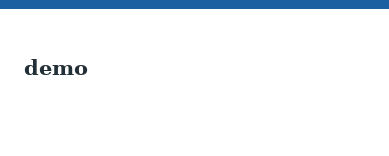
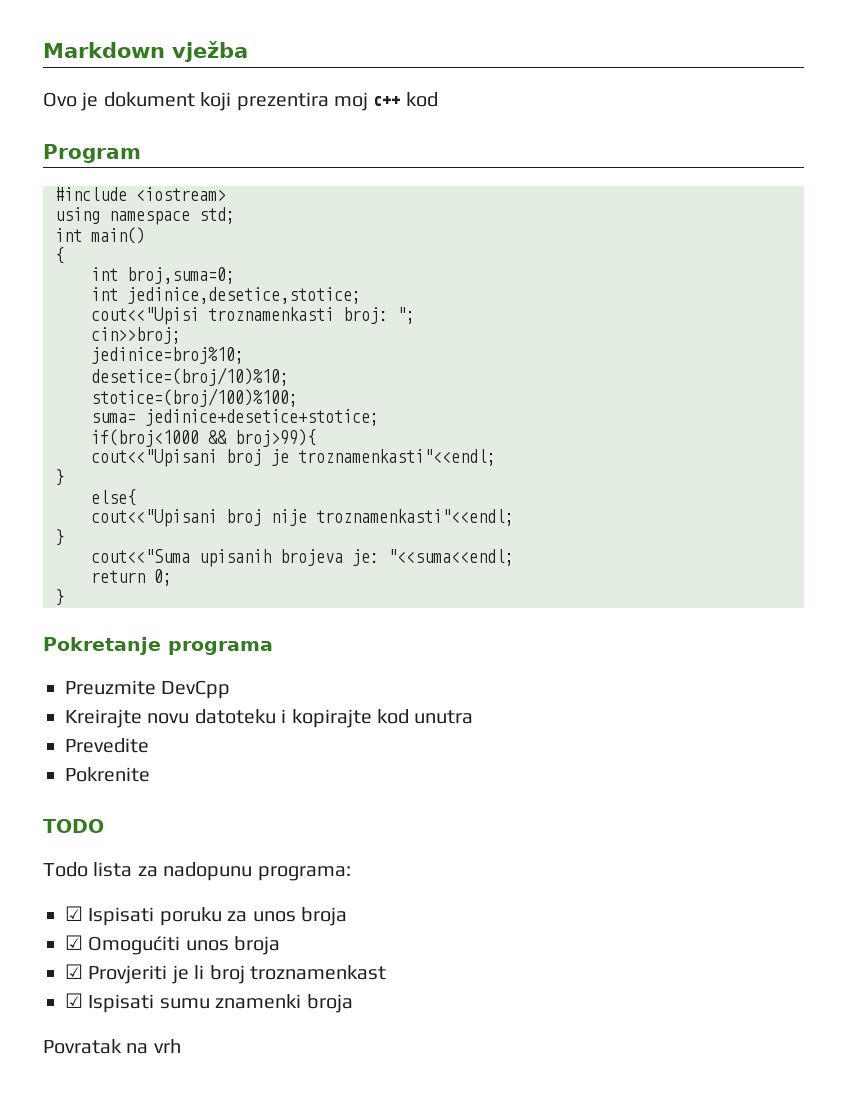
[24,59,88,75] demo -> [43,41,248,62] [43,92,438,111] [43,144,141,163] [55,187,226,201] [55,207,235,225] [55,227,145,244] [55,247,64,264] [91,267,235,284] [91,287,361,304] [91,307,415,325] [91,327,181,344] [91,347,244,364] [91,367,289,386] [91,388,298,407] [91,409,379,426] [91,429,316,447] [91,449,496,467] [55,469,64,486] [91,489,136,506] [91,509,514,527] [55,529,64,546] [91,549,514,567] [91,569,172,586] [55,589,64,606] [43,637,273,655] [65,680,231,699] [65,709,474,728] [65,738,149,753] [65,767,150,782] [43,819,104,833] [43,862,351,881] [65,906,347,926] [65,935,281,955] [65,964,386,984] [65,993,353,1013] [43,1039,181,1054] Markdown vježba // Ovo je dokument koji prezentira moj c++ kod // Program // #include <iostream> // using namespace std; // int main() // { // int broj,suma=0; // int jedinice,desetice,stotice; // cout<<"Upisi troznamenkasti broj: "; // cin>>broj; // jedinice=broj%10; // desetice=(broj/10)%10; // stotice=(broj/100)%100; // suma= jedinice+desetice+stotice; // if(broj<1000 && broj>99){ // cout<<"Upisani broj je troznamenkasti"<<endl; // } // else{ // cout<<"Upisani broj nije troznamenkasti"<<endl; // } // cout<<"Suma upisanih brojeva je: "<<suma<<endl; // return 0; // } // Pokretanje programa // Preuzmite DevCpp // Kreirajte novu datoteku i kopirajte kod unutra // Prevedite // Pokrenite // TODO // Todo lista za nadopunu programa: // ☑ Ispisati poruku za unos broja // ☑ Omogućiti unos broja // ☑ Provjeriti je li broj troznamenkast // ☑ Ispisati sumu znamenki broja // Povratak na vrh

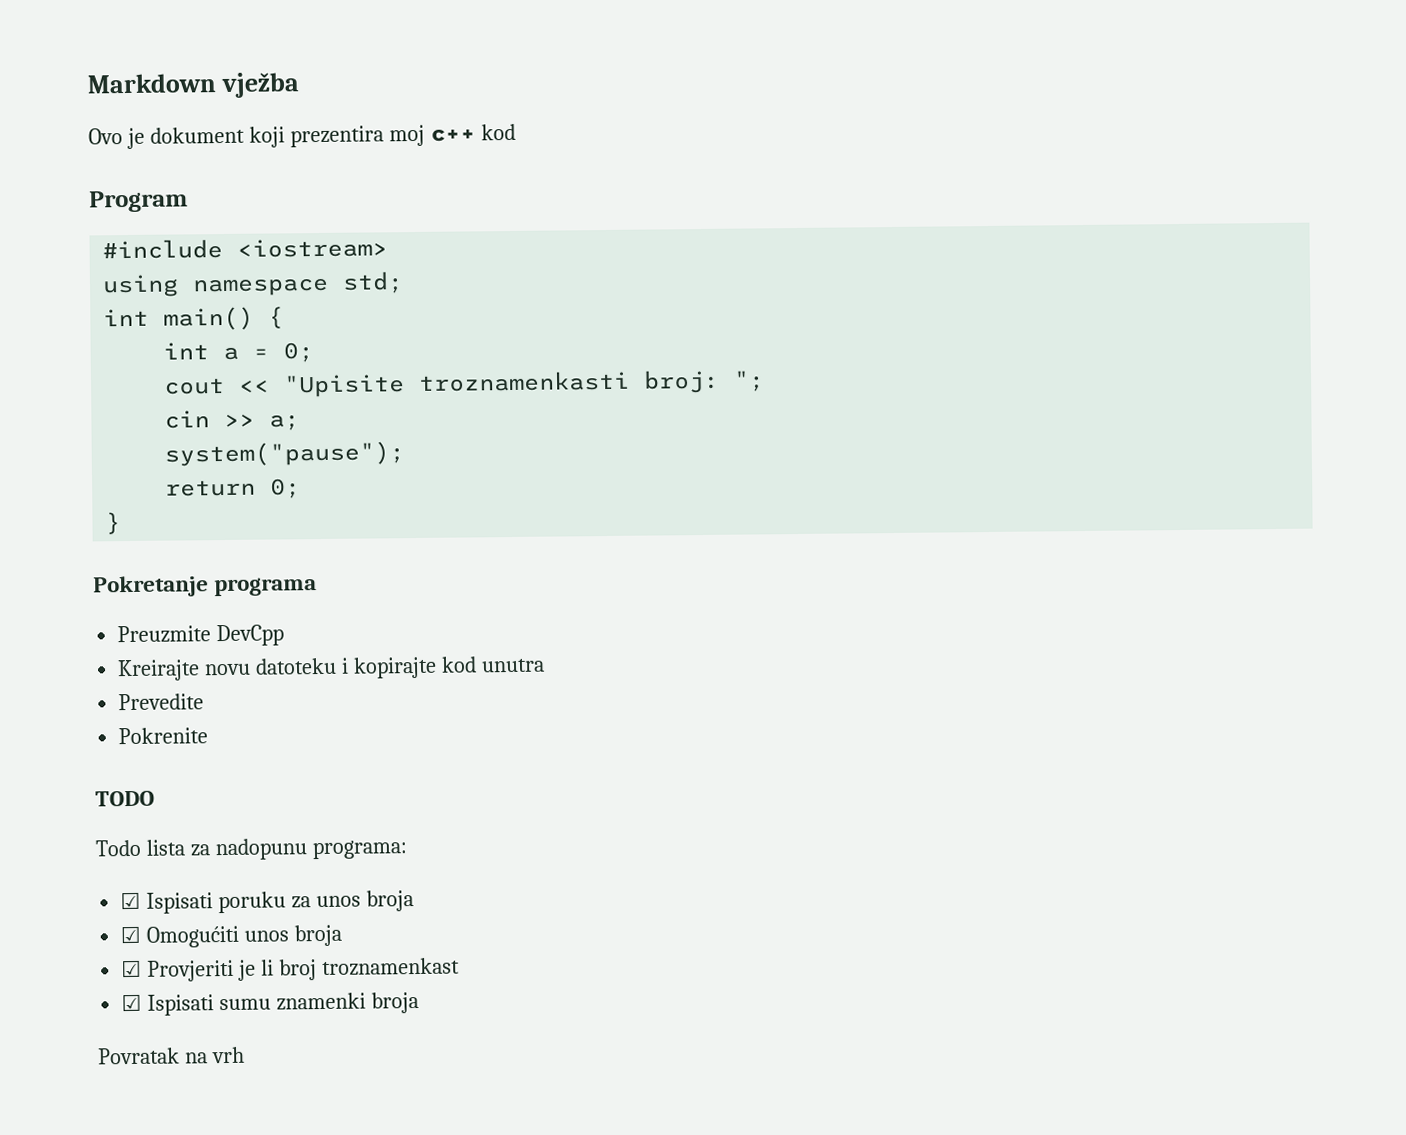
(145, 235) // -> (255, 318) none
[127,267,235,284] [91,287,361,304] [91,307,415,325] [91,327,181,344] [91,347,244,364] [91,367,289,386] [91,388,298,407] [91,409,379,426] [91,429,316,447] [91,449,496,467] [55,469,64,486] [91,489,136,506] [91,509,514,527] [55,529,64,546] [91,549,514,567] broj,suma=0; // int jedinice,desetice,stotice; // cout<<"Upisi troznamenkasti broj: "; // cin>>broj; // jedinice=broj%10; // desetice=(broj/10)%10; // stotice=(broj/100)%100; // suma= jedinice+desetice+stotice; // if(broj<1000 && broj>99){ // cout<<"Upisani broj je troznamenkasti"<<endl; // } // else{ // cout<<"Upisani broj nije troznamenkasti"<<endl; // } // cout<<"Suma upisanih brojeva je: "<<suma<<endl; -> [223,342,315,363] [163,369,766,398] [164,410,301,431] [164,441,406,467] a = 0; // cout << "Upisite troznamenkasti broj: "; // cin >> a; // system("pause");

